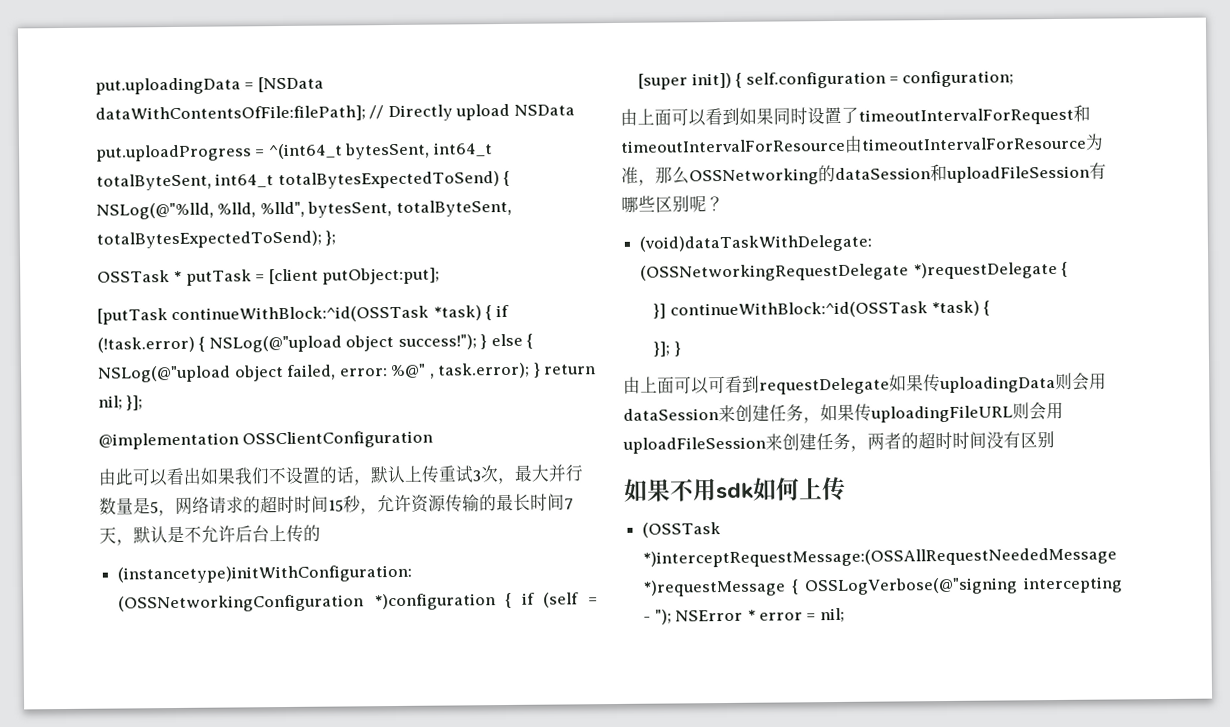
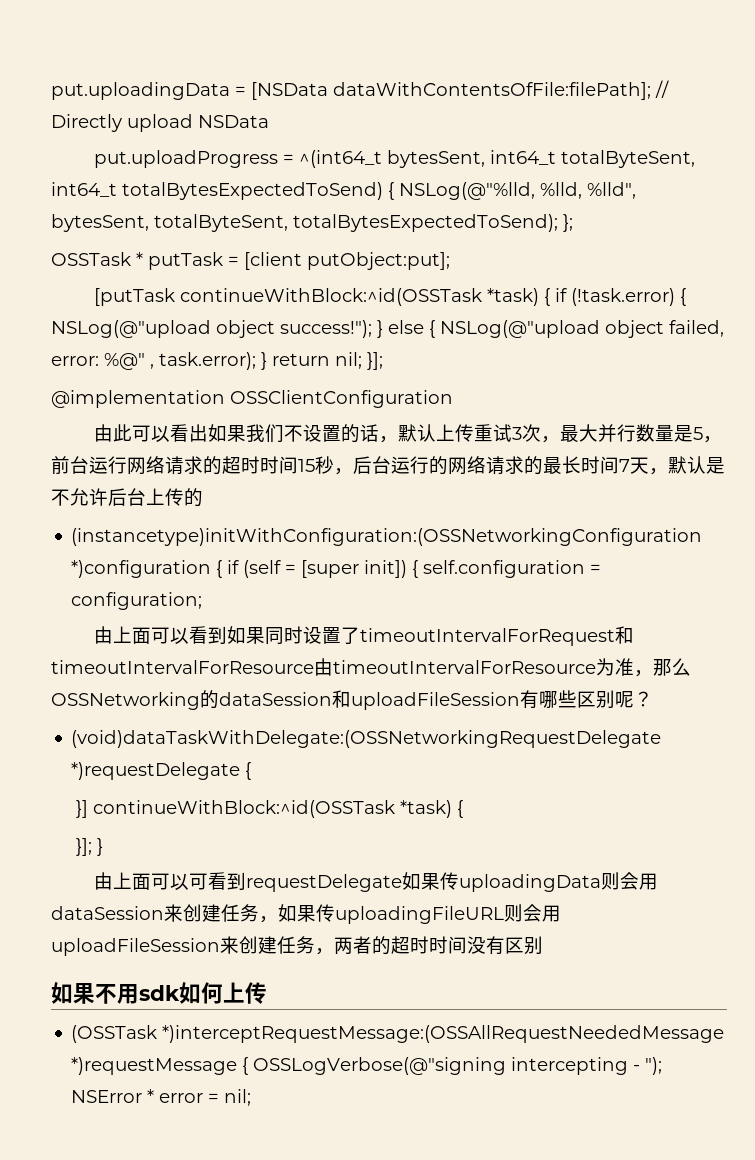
(176, 513) none -> [51,456,127,474] 前台运行
[377,494,480,513] 允许资源传输 -> [353,456,524,475] 后台运行的网络请求

